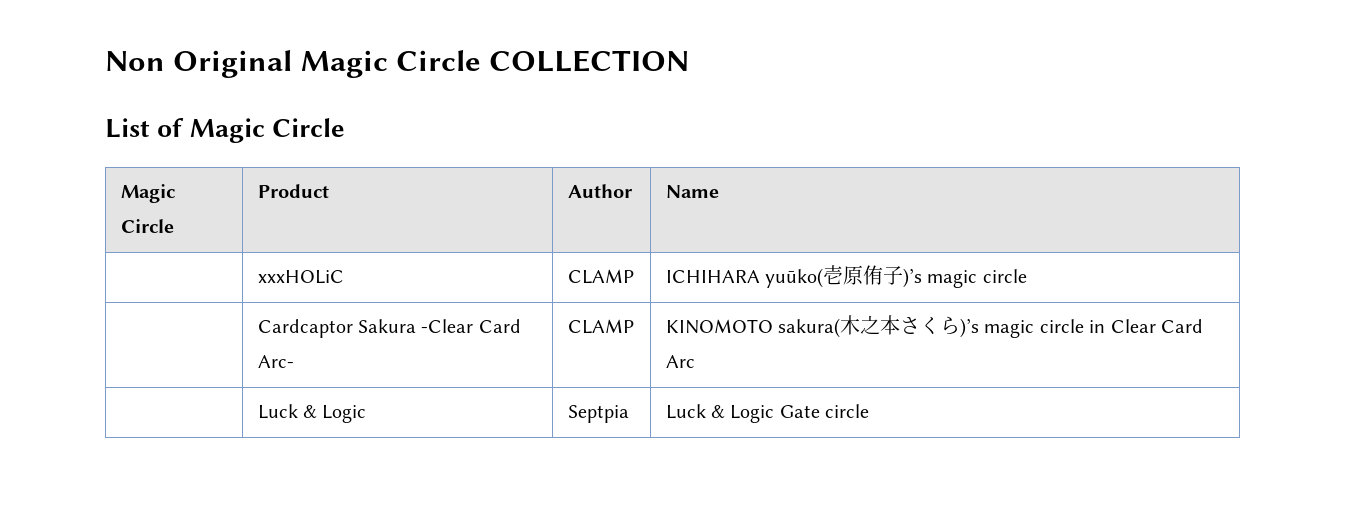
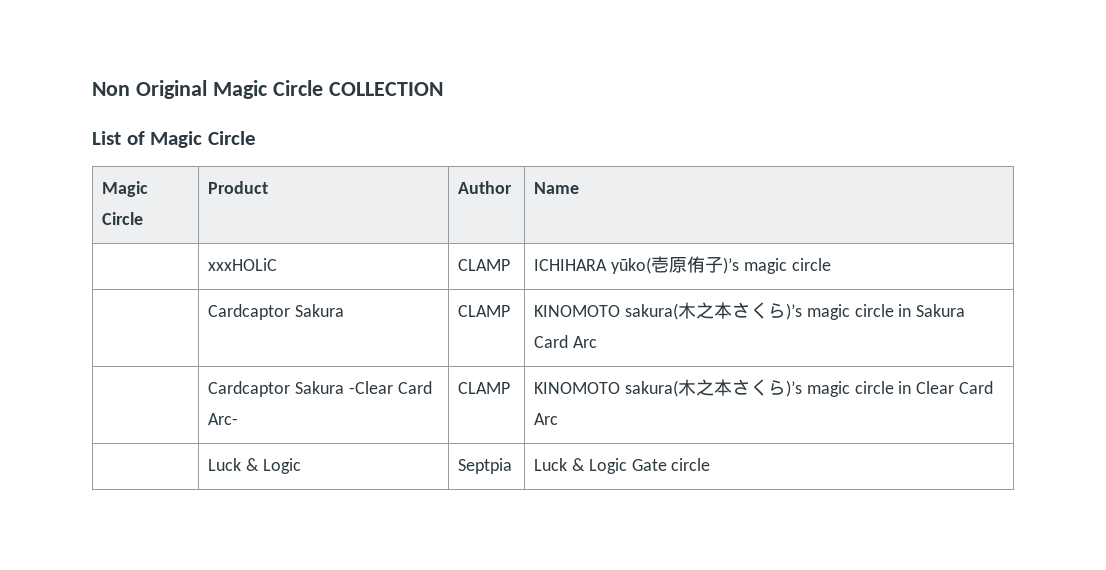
[764,268,823,288] yuūko( -> [611,257,652,274] yūko(
(1027, 276) none -> [208,304,345,320] [458,305,511,317] [534,302,966,320] [534,335,598,348] // | Cardcaptor Sakura | CLAMP | KINOMOTO sakura(木之本さくら)’s magic circle in Sakura Card Arc

